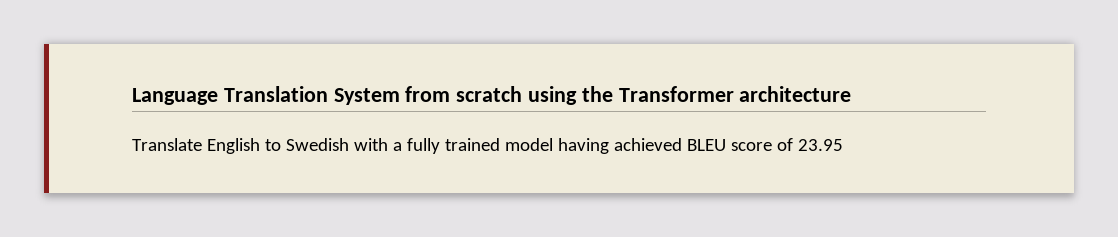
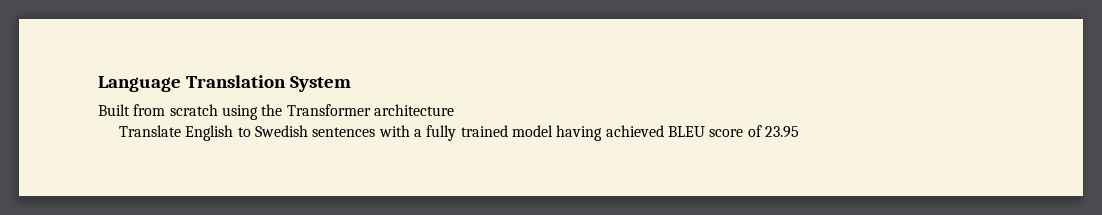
(400, 96) none -> [98,104,130,116] // Built
(349, 144) none -> [312,127,376,137] sentences

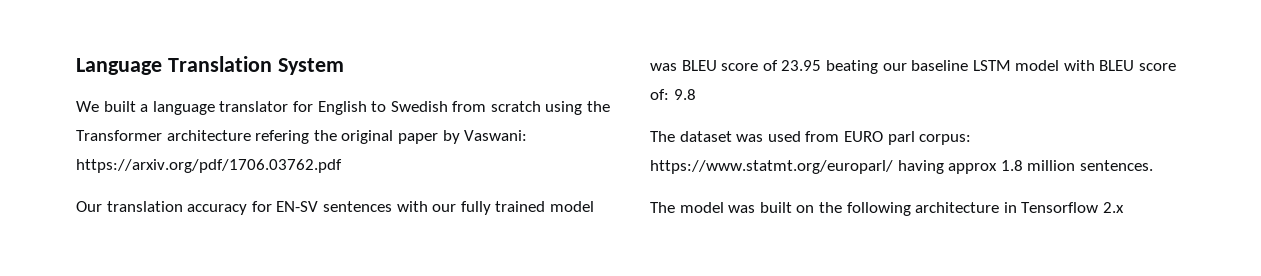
[98,104,130,116] Built -> [76,101,448,115] We built a language translator for English to Swedish
[119,125,309,141] // Translate English to Swedish -> [255,130,528,144] [76,159,342,173] [76,201,319,215] refering the original paper by Vaswani: https://arxiv.org/pdf/1706.03762.pdf // Our translation accuracy for EN-SV
[414,129,423,137] a -> [432,204,457,212] our
[556,125,664,141] having achieved -> [650,63,677,71] was
(799, 132) none -> [825,60,1177,74] [650,89,696,100] [650,131,972,145] [650,160,1153,174] [650,202,1124,216] beating our baseline LSTM model with BLEU score of: 9.8 // The dataset was used from EURO parl corpus: https://www.statmt.org/europarl/ having approx 1.8 million sentences. // The model was built on the following architecture in Tensorflow 2.x

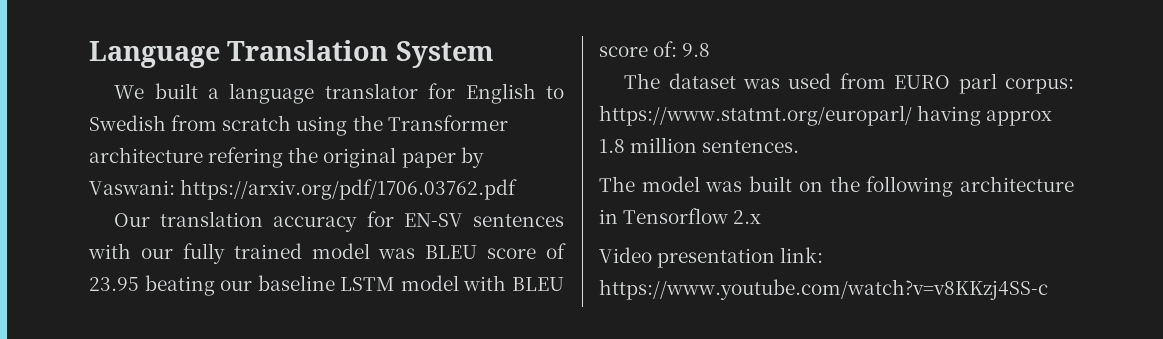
(1124, 207) none -> [599,247,824,268] [599,279,1048,300] // Video presentation link: https://www.youtube.com/watch?v=v8KKzj4SS-c

